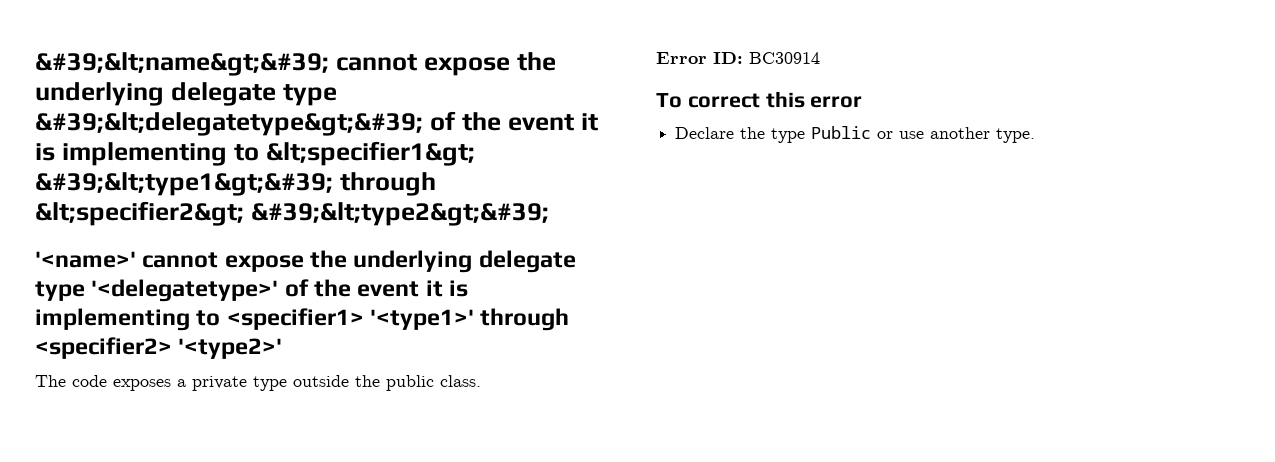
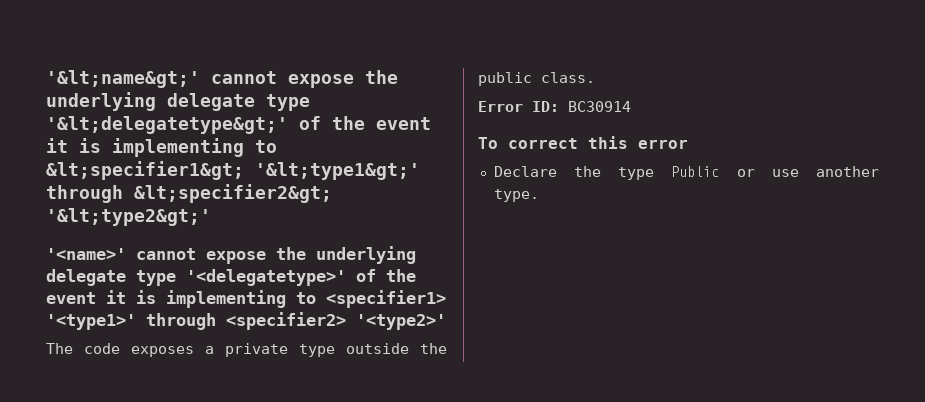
[35,52,556,76] [35,82,337,106] [35,112,423,136] &#39;&lt;name&gt;&#39; cannot expose the underlying delegate type &#39;&lt;delegatetype&gt;&#39; -> [46,70,398,88] [46,92,310,111] [46,116,288,134] '&lt;name&gt;' cannot expose the underlying delegate type '&lt;delegatetype&gt;'
[35,172,333,196] &#39;&lt;type1&gt;&#39; -> [255,162,420,180] '&lt;type1&gt;'
[250,202,549,226] &#39;&lt;type2&gt;&#39; -> [46,208,211,226] '&lt;type2&gt;'

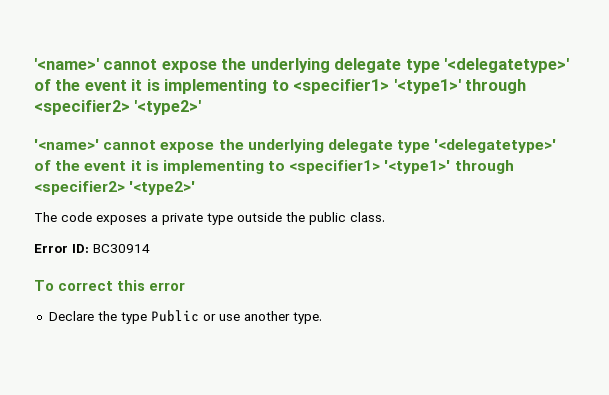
[46,70,398,88] [46,92,310,111] [46,116,431,134] [46,138,277,157] [46,161,420,180] [46,184,332,203] [46,208,211,226] '&lt;name&gt;' cannot expose the underlying delegate type '&lt;delegatetype&gt;' of the event it is implementing to &lt;specifier1&gt; '&lt;type1&gt;' through &lt;specifier2&gt; '&lt;type2&gt;' -> [34,58,570,73] [34,79,527,94] [34,100,202,115] '<name>' cannot expose the underlying delegate type '<delegatetype>' of the event it is implementing to <specifier1> '<type1>' through <specifier2> '<type2>'

